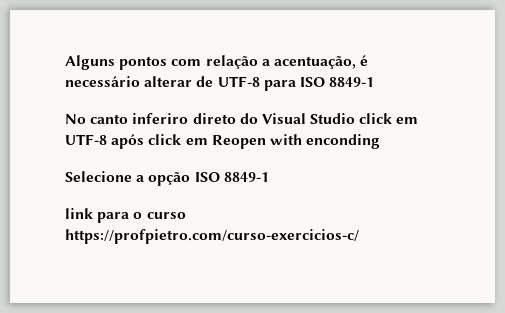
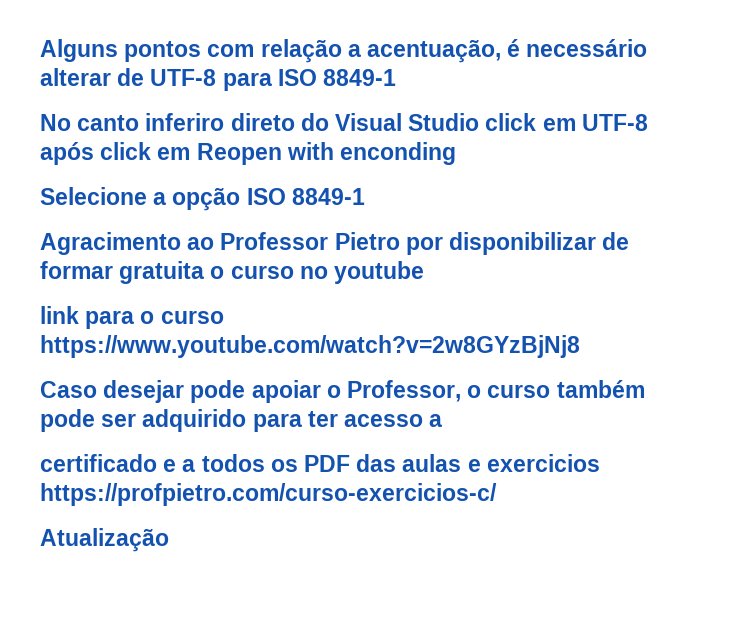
[65,208,186,223] link para o curso -> [40,232,630,255] [40,261,425,284] [40,306,224,329] [40,335,580,358] [40,380,645,403] [40,409,443,432] [40,454,600,472] Agracimento ao Professor Pietro por disponibilizar de formar gratuita o curso no youtube // link para o curso https://www.youtube.com/watch?v=2w8GYzBjNj8 // Caso desejar pode apoiar o Professor, o curso também pode ser adquirido para ter acesso a // certificado e a todos os PDF das aulas e exercicios
(359, 236) none -> [40,528,169,552] // Atualização

